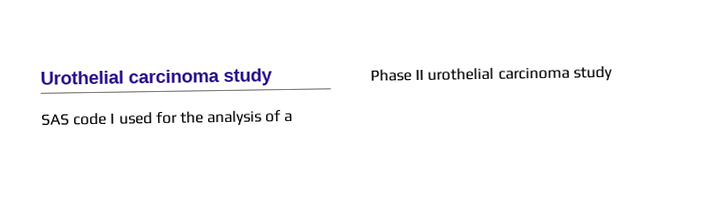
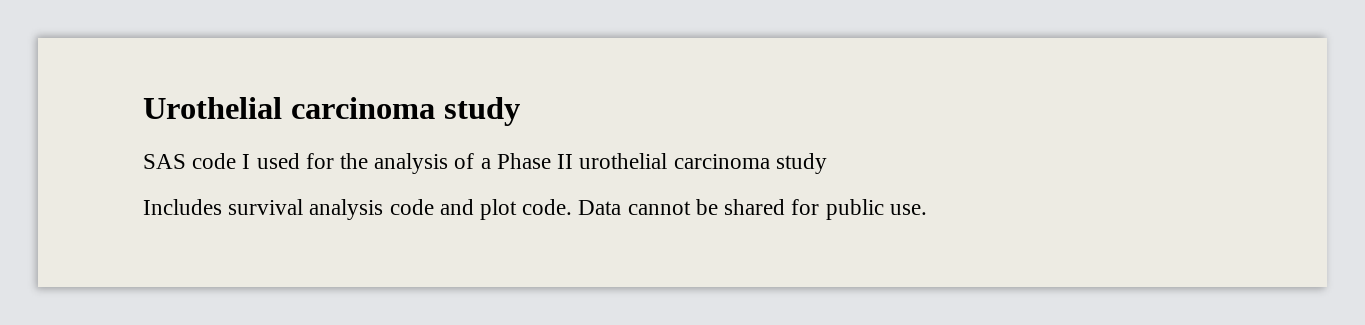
(613, 73) none -> [143,199,927,220] // Includes survival analysis code and plot code. Data cannot be shared for public use.

